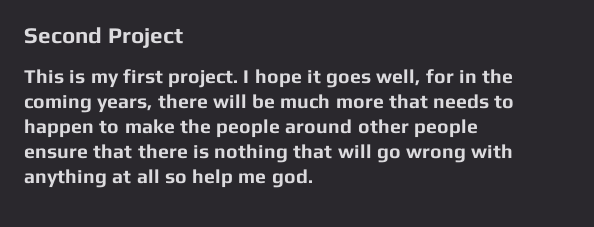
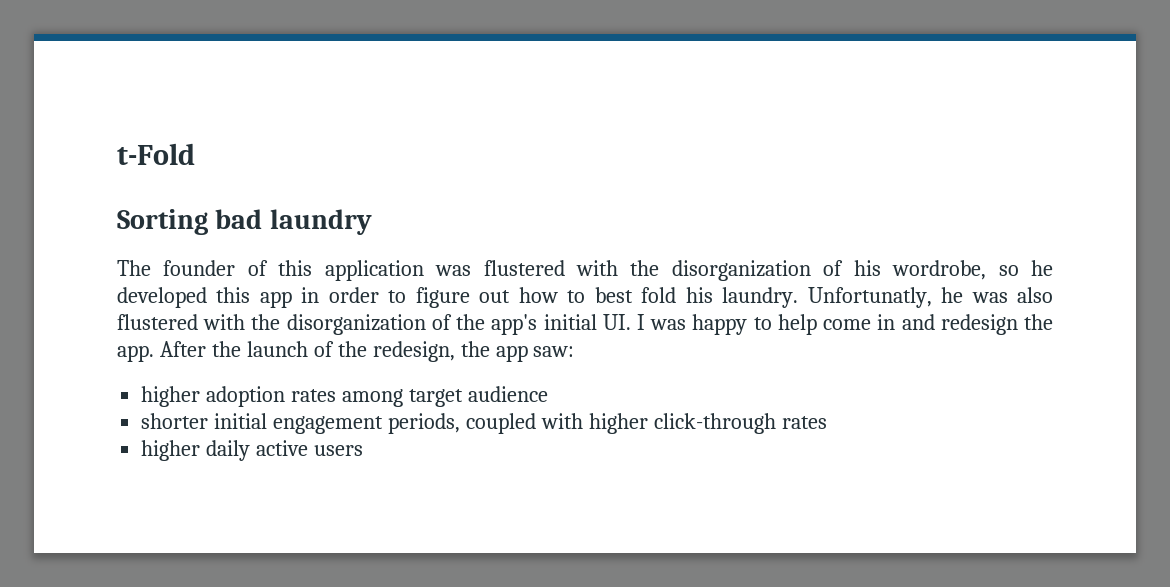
[24,27,184,48] [24,69,514,88] [24,94,515,113] [24,119,478,138] [24,144,514,163] [24,169,313,188] Second Project // This is my first project. I hope it goes well, for in the coming years, there will be much more that needs to happen to make the people around other people ensure that there is nothing that will go wrong with anything at all so help me god. -> [117,143,195,165] [117,209,372,235] [117,260,1053,281] [117,287,1054,308] [117,314,1053,335] [117,341,575,362] [141,386,548,407] [141,413,827,434] [141,440,364,461] t-Fold // Sorting bad laundry // The founder of this application was flustered with the disorganization of his wordrobe, so he developed this app in order to figure out how to best fold his laundry. Unfortunatly, he was also flustered with the disorganization of the app's initial UI. I was happy to help come in and redesign the app. After the launch of the redesign, the app saw: // higher adoption rates among target audience // shorter initial engagement periods, coupled with higher click-through rates // higher daily active users

